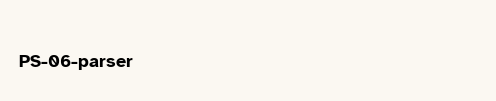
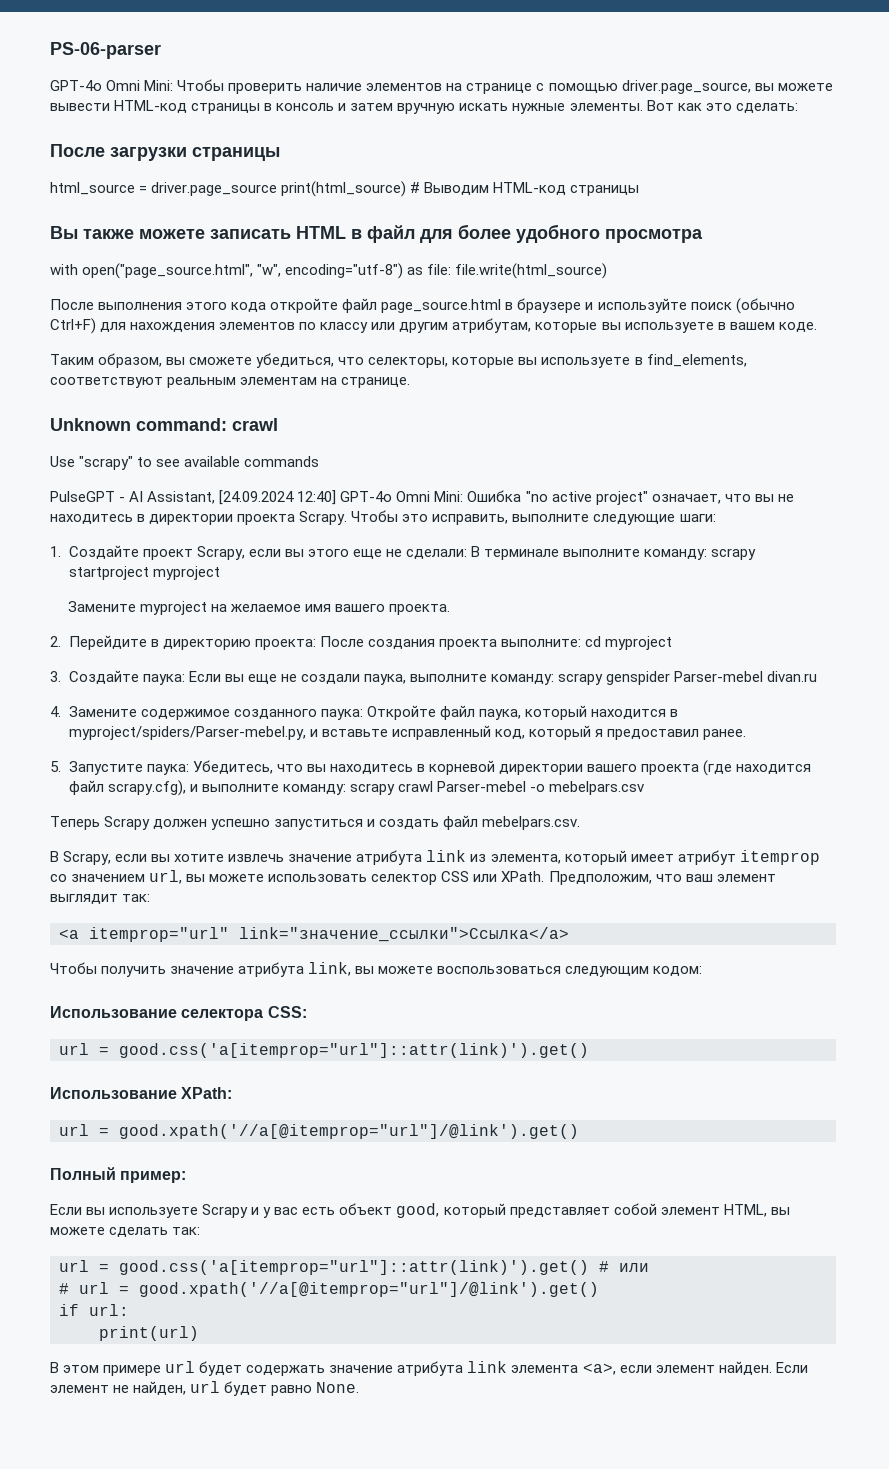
(133, 62) none -> [50,79,833,94] [50,100,798,114] [50,144,280,161] [50,181,640,197] [50,224,703,243] [50,263,608,279] [50,298,795,314] [50,318,817,334] [50,353,747,368] [50,377,411,388] [50,418,278,431] [50,456,320,470] [50,490,794,505] [50,510,716,525] [50,545,757,560] [68,566,220,580] [68,601,451,615] [50,635,672,650] [50,670,818,685] [50,705,678,720] [68,725,746,740] [50,760,812,776] [68,780,644,796] [50,815,581,830] [50,850,820,865] [50,870,776,885] [50,894,151,904] [59,927,569,942] [50,962,703,977] [50,1006,307,1021] [59,1043,589,1058] [50,1087,233,1099] [59,1124,579,1139] [50,1167,187,1183] [50,1203,790,1218] [50,1227,201,1237] [59,1260,649,1275] [59,1282,599,1297] [59,1304,129,1316] [99,1326,199,1341] [50,1361,808,1376] [50,1381,360,1396] // GPT-4o Omni Mini: Чтобы проверить наличие элементов на странице с помощью driver.page_source, вы можете вывести HTML-код страницы в консоль и затем вручную искать нужные элементы. Вот как это сделать: // После загрузки страницы // html_source = driver.page_source print(html_source) # Выводим HTML-код страницы // Вы также можете записать HTML в файл для более удобного просмотра // with open("page_source.html", "w", encoding="utf-8") as file: file.write(html_source) // После выполнения этого кода откройте файл page_source.html в браузере и используйте поиск (обычно Ctrl+F) для нахождения элементов по классу или другим атрибутам, которые вы используете в вашем коде. // Таким образом, вы сможете убедиться, что селекторы, которые вы используете в find_elements, соответствуют реальным элементам на странице. // Unknown command: crawl // Use "scrapy" to see available commands // PulseGPT - AI Assistant, [24.09.2024 12:40] GPT-4o Omni Mini: Ошибка "no active project" означает, что вы не находитесь в директории проекта Scrapy. Чтобы это исправить, выполните следующие шаги: // 1. Создайте проект Scrapy, если вы этого еще не сделали: В терминале выполните команду: scrapy startproject myproject // Замените myproject на желаемое имя вашего проекта. // 2. Перейдите в директорию проекта: После создания проекта выполните: cd myproject // 3. Создайте паука: Если вы еще не создали паука, выполните команду: scrapy genspider Parser-mebel divan.ru // 4. Замените содержимое созданного паука: Откройте файл паука, который находится в myproject/spiders/Parser-mebel.py, и вставьте исправленный код, который я предоставил ранее. // 5. Запустите паука: Убедитесь, что вы находитесь в корневой директории вашего проекта (где находится файл scrapy.cfg), и выполните команду: scrapy crawl Parser-mebel -o mebelpars.csv // Теперь Scrapy должен успешно запуститься и создать файл mebelpars.csv. // В Scrapy, если вы хотите извлечь значение атрибута link из элемента, который имеет атрибут itemprop со значением url, вы можете использовать селектор CSS или XPath. Предположим, что ваш элемент выглядит так: // <a itemprop="url" link="значение_ссылки">Ссылка</a> // Чтобы получить значение атрибута link, вы можете воспользоваться следующим кодом: // Использование селектора CSS: // url = good.css('a[itemprop="url"]::attr(link)').get() // Использование XPath: // url = good.xpath('//a[@itemprop="url"]/@link').get() // Полный пример: // Если вы используете Scrapy и у вас есть объект good, который представляет собой элемент HTML, вы можете сделать так: // url = good.css('a[itemprop="url"]::attr(link)').get() # или // # url = good.xpath('//a[@itemprop="url"]/@link').get() // if url: // print(url) // В этом примере url будет содержать значение атрибута link элемента <a>, если элемент найден. Если элемент не найден, url будет равно None.

